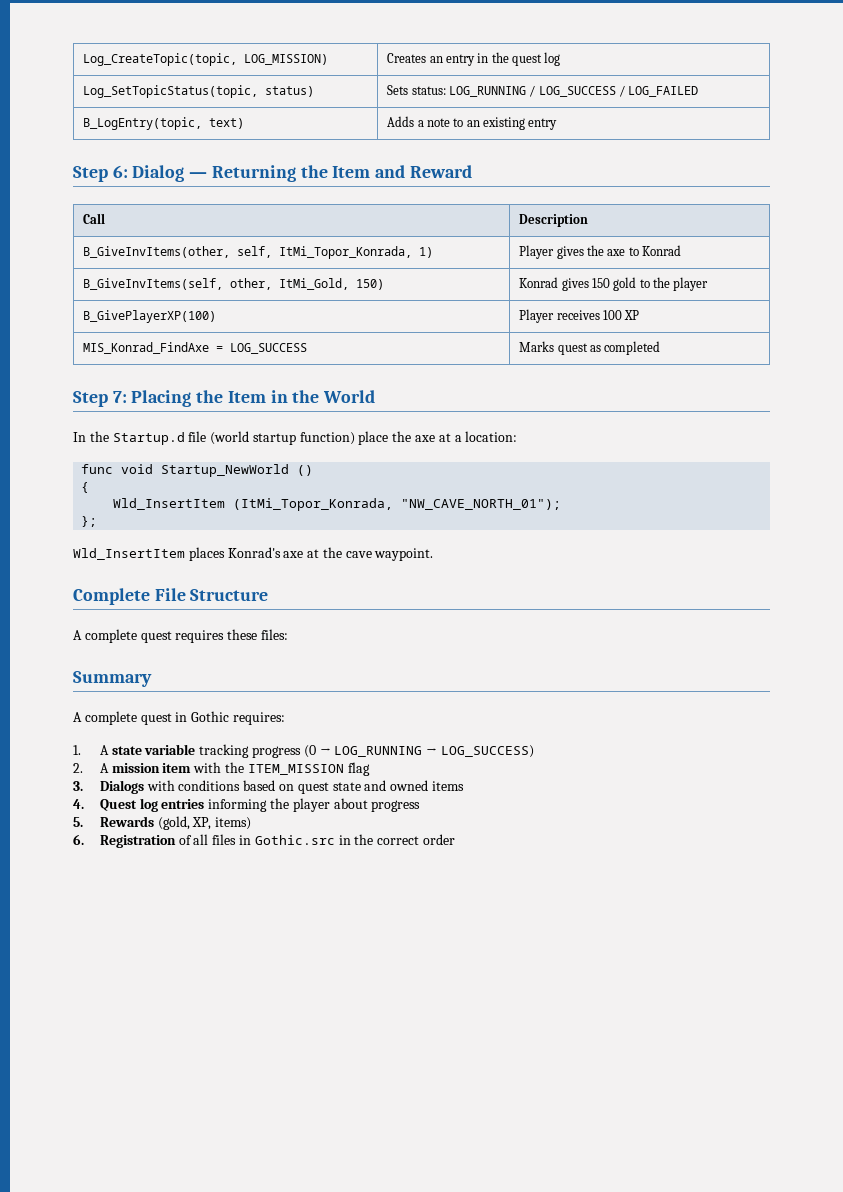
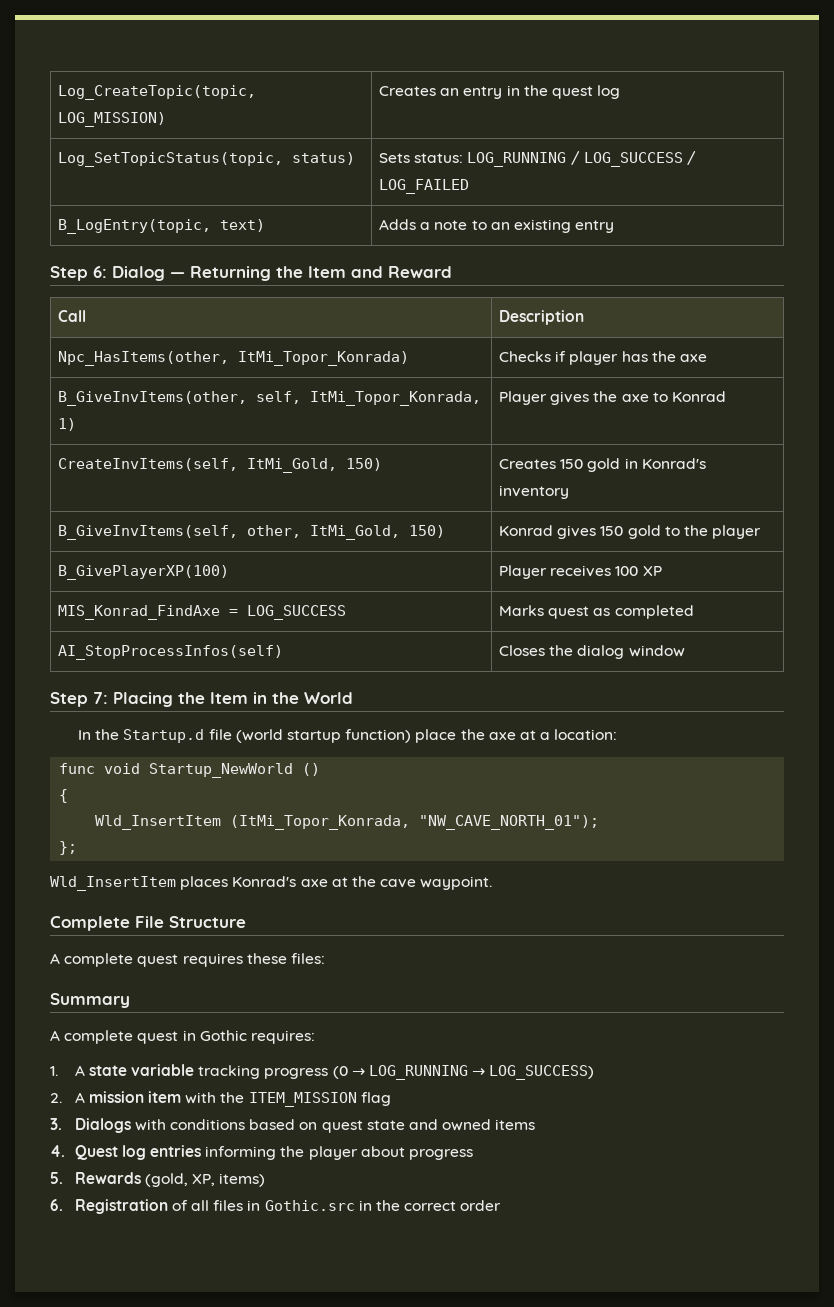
(589, 220) none -> [57,351,409,366] [498,351,707,365] // Npc_HasItems(other, ItMi_Topor_Konrada) | Checks if player has the axe
(682, 250) none -> [57,458,382,473] [498,458,706,472] [498,485,569,499] // CreateInvItems(self, ItMi_Gold, 150) | Creates 150 gold in Konrad's inventory
(661, 348) none -> [57,645,283,660] [498,645,685,659] // AI_StopProcessInfos(self) | Closes the dialog window

